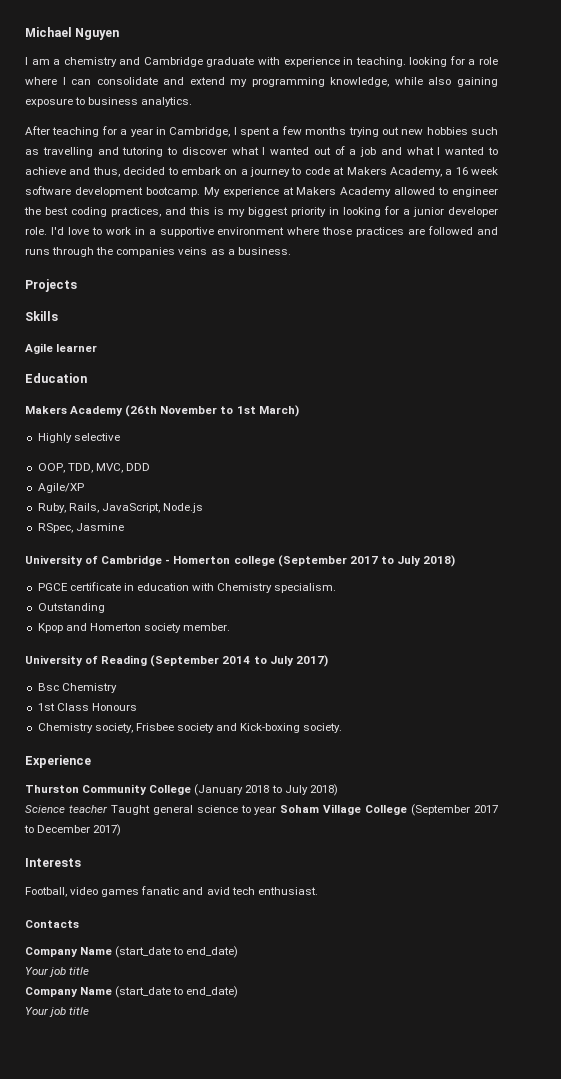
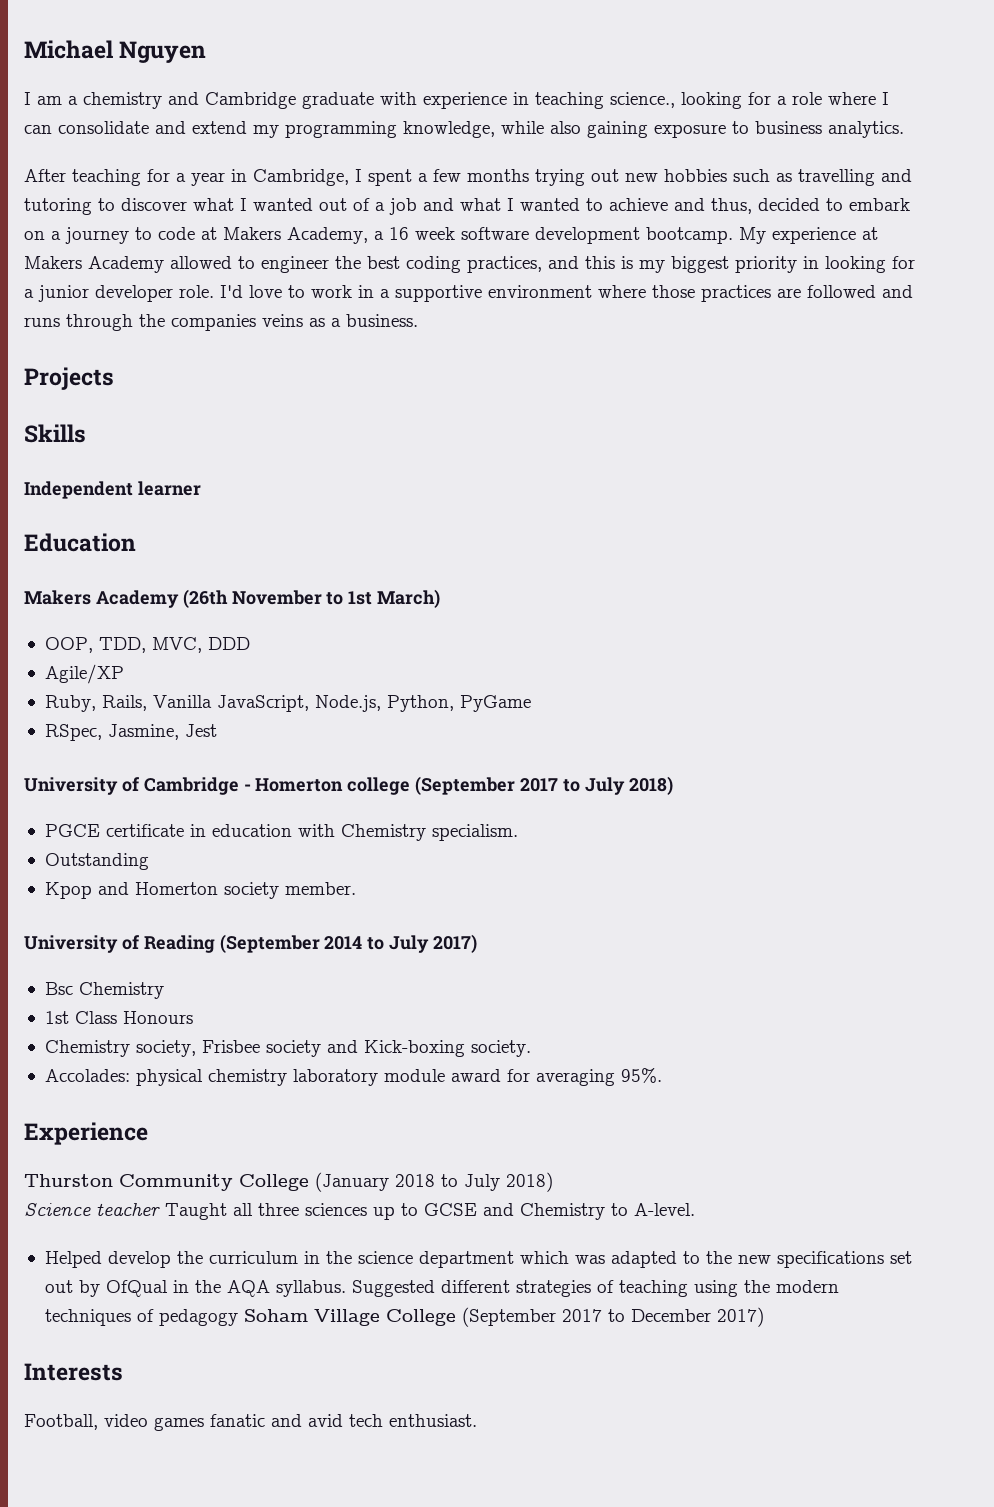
[355,57,406,67] teaching. -> [535,92,675,109] teaching science.,
[25,343,53,354] Agile -> [24,481,133,499] Independent
[37,433,120,443] // Highly selective -> (441, 598) none
[101,503,203,513] JavaScript, Node.js -> [152,695,531,712] Vanilla JavaScript, Node.js, Python, PyGame
[75,523,124,531] Jasmine -> [107,724,217,740] Jasmine, Jest
(343, 728) none -> [44,1068,662,1086] // Accolades: physical chemistry laboratory module award for averaging 95%.
[152,805,277,815] general science to year -> [233,1203,695,1220] [44,1251,912,1268] [44,1280,839,1297] [44,1309,238,1326] all three sciences up to GCSE and Chemistry to A-level. // Helped develop the curriculum in the science department which was adapted to the new specifications set out by OfQual in the AQA syllabus. Suggested different strategies of teaching using the modern techniques of pedagogy
[25,920,79,928] [25,946,239,958] [25,967,90,977] [25,986,239,998] [25,1007,90,1017] // Contacts // Company Name (start_date to end_date) // Your job title // Company Name (start_date to end_date) // Your job title -> (477, 1420) none

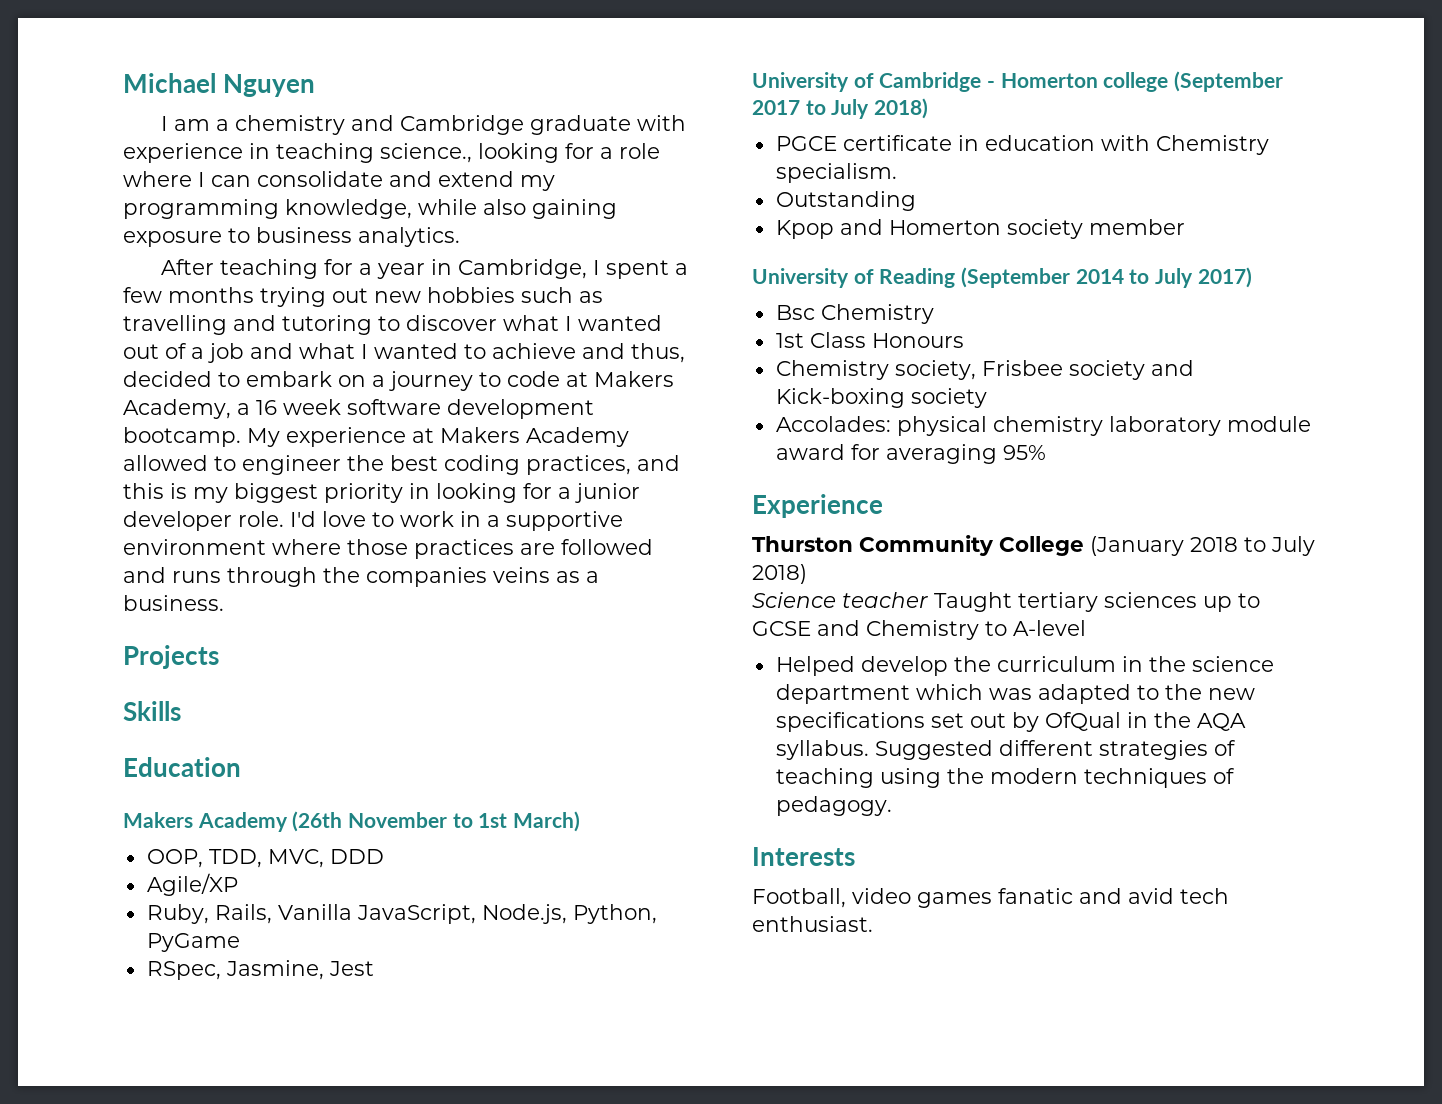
[24,481,201,499] // Independent learner -> (181, 711) none
[284,882,356,895] member. -> [1088,219,1185,235] member
[470,1040,531,1057] society. -> [910,388,987,408] society
[620,1068,662,1083] 95%. -> [1002,445,1046,460] 95%
[233,1203,299,1216] all three -> [1018,592,1098,612] tertiary
[634,1203,695,1216] A-level. -> [1013,620,1086,636] A-level
[158,1307,764,1327] pedagogy Soham Village College (September 2017 to December 2017) -> [775,796,892,816] pedagogy.

